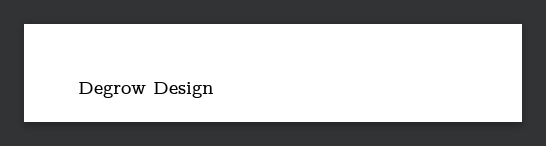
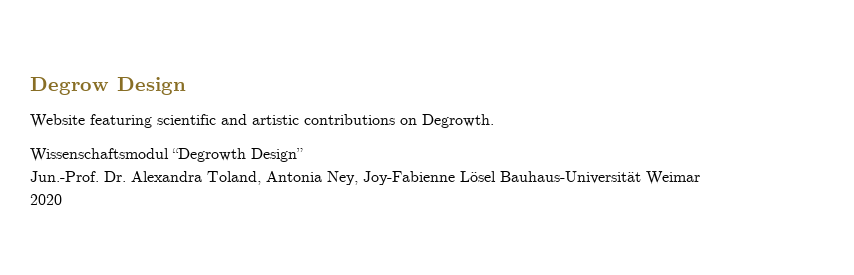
(214, 90) none -> [30,114,494,128] [30,148,303,162] [30,171,700,185] [30,194,62,205] // Website featuring scientific and artistic contributions on Degrowth. // Wissenschaftsmodul “Degrowth Design” // Jun.-Prof. Dr. Alexandra Toland, Antonia Ney, Joy-Fabienne Lösel Bauhaus-Universität Weimar // 2020

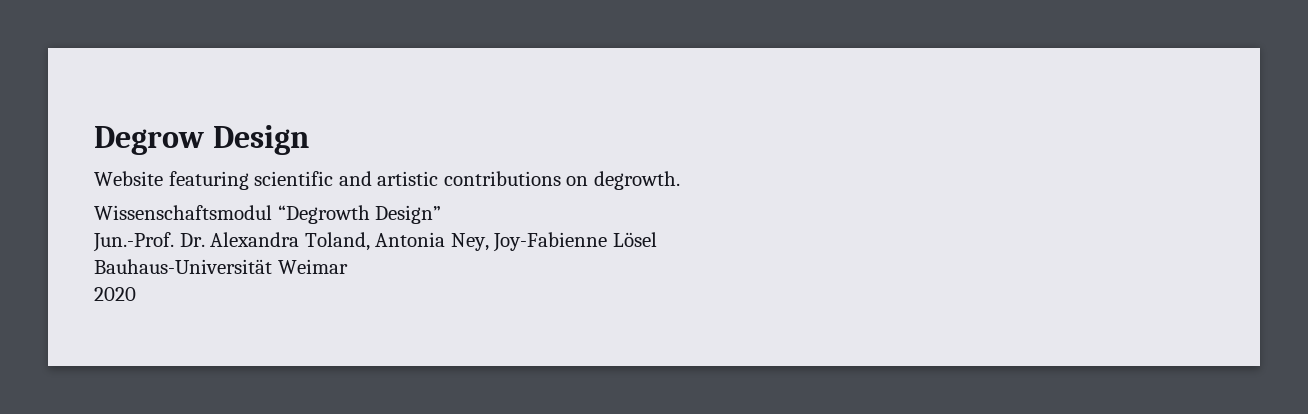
[422,114,494,128] Degrowth. -> [593,171,680,190] degrowth.
(496, 176) none -> (657, 239) //

